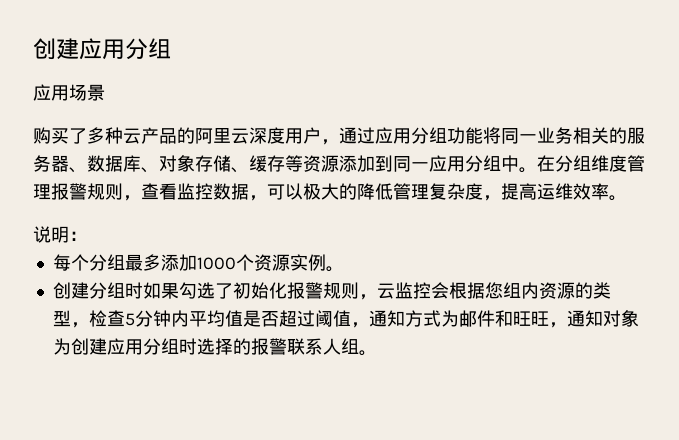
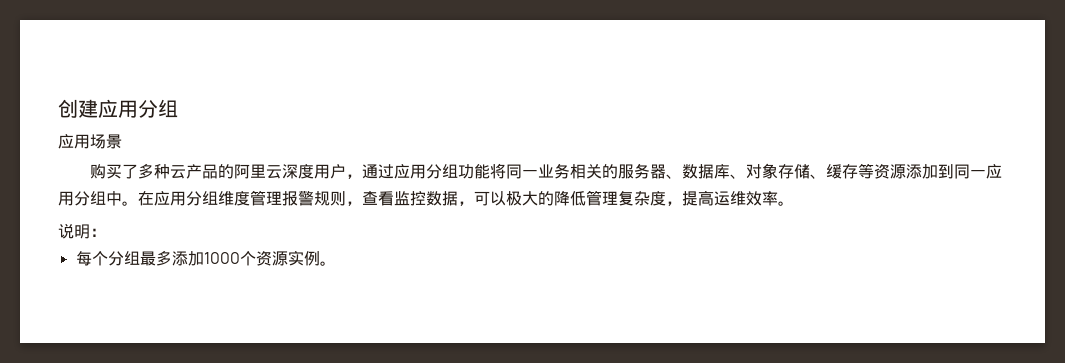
(555, 163) none -> [154,191,186,206] 应用
[52,282,611,300] [52,310,639,328] [52,338,377,356] // 创建分组时如果勾选了初始化报警规则，云监控会根据您组内资源的类型，检查5分钟内平均值是否超过阈值，通知方式为邮件和旺旺，通知对象为创建应用分组时选择的报警联系人组。 -> (336, 263) none

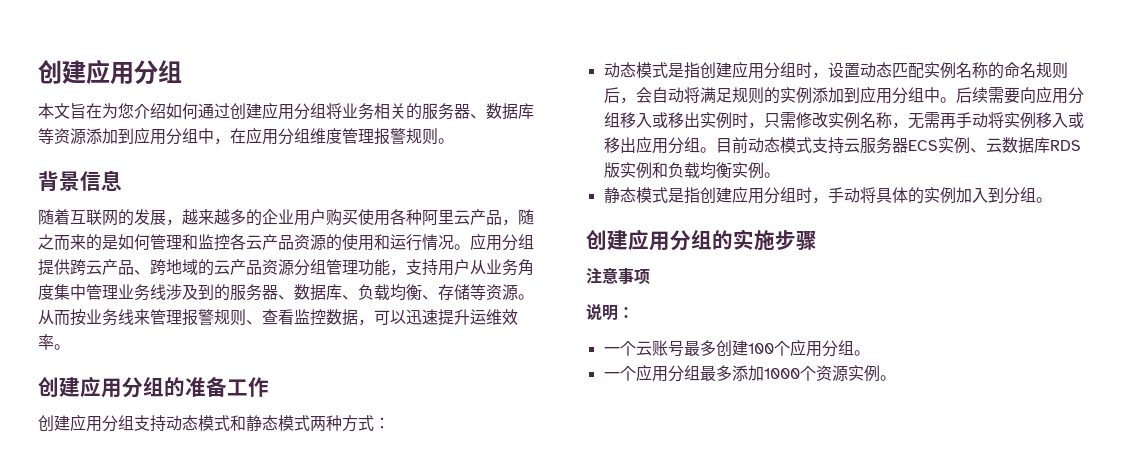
[58,134,122,149] [89,163,538,179] 应用场景 // 购买了多种云产品的阿里云深度用户，通过应用分组功能将同一 -> [38,102,342,120] 本文旨在为您介绍如何通过创建应用分组将
[729,163,858,179] 、对象存储、缓存 -> (534, 111) none
[953,164,1002,179] [58,191,138,206] 同一应用分组中。 -> [134,127,230,145] 应用分组中，
[346,201,362,206] ， -> [438,138,454,144] [38,170,122,192] [38,209,534,226] [38,233,534,251] [38,259,534,276] [38,284,534,301] [38,309,262,326] 。 // 背景信息 // 随着互联网的发展，越来越多的企业用户购买使用各种阿里云产品，随之而来的是如何管理和监控各云产品资源的使用和运行情况。应用分组提供跨云产品、跨地域的云产品资源分组管理功能，支持用户从业务角度集中管理业务线涉及到的服务器、数据库、负载均衡、存储等资源。从而按业务线来管理报警规则、
[506,190,794,206] [58,223,106,239] [75,251,108,266] 极大的降低管理复杂度，提高运维效率。 // 说明： // 每个 -> [406,309,518,326] [38,334,70,350] [38,376,269,398] [38,414,390,432] [603,61,1068,79] [603,86,1084,104] [603,112,1084,129] [603,136,1081,154] [603,162,780,179] [603,186,1052,204] [586,229,817,251] [586,267,650,285] [586,304,634,321] [603,339,870,357] [603,364,668,382] 迅速提升运维效率。 // 创建应用分组的准备工作 // 创建应用分组支持动态模式和静态模式两种方式： // 动态模式是指创建应用分组时，设置动态匹配实例名称的命名规则后，会自动将满足规则的实例添加到应用分组中。后续需要向应用分组移入或移出实例时，只需修改实例名称，无需再手动将实例移入或移出应用分组。目前动态模式支持云服务器ECS实例、云数据库RDS版实例和负载均衡实例。 // 静态模式是指创建应用分组时，手动将具体的实例加入到分组。 // 创建应用分组的实施步骤 // 注意事项 // 说明： // 一个云账号最多创建100个应用分组。 // 一个应用

